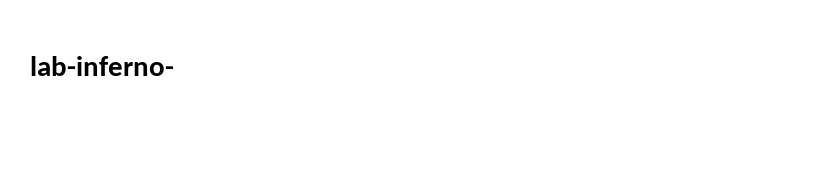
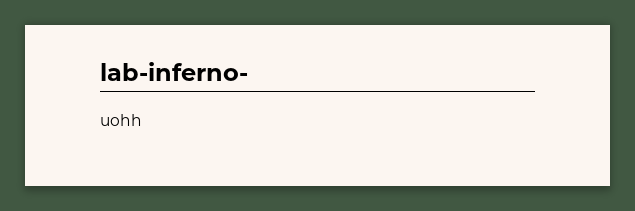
(174, 66) none -> [100,114,142,126] // uohh

